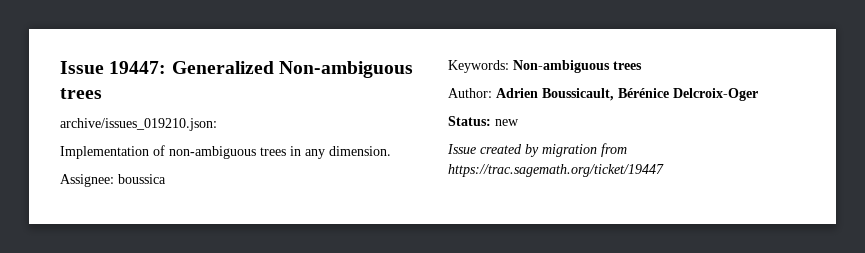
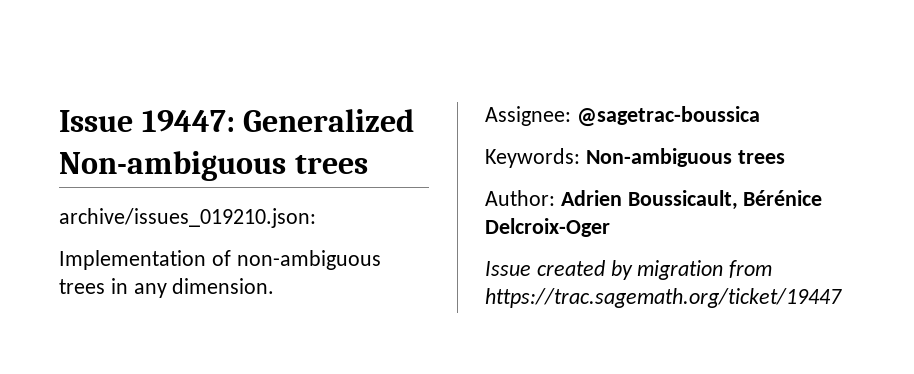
[118,174,166,184] boussica -> [576,106,760,127] @sagetrac-boussica
[448,116,519,126] // Status: new -> (610, 227) none

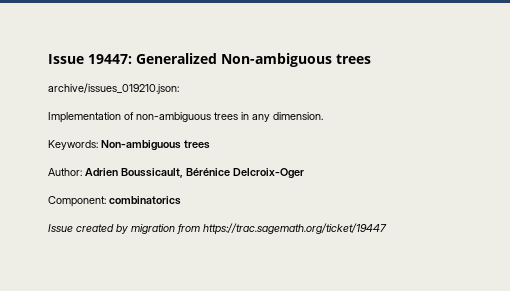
[485,106,760,127] // Assignee: @sagetrac-boussica -> (323, 116) none
(610, 227) none -> [48,196,181,207] // Component: combinatorics

